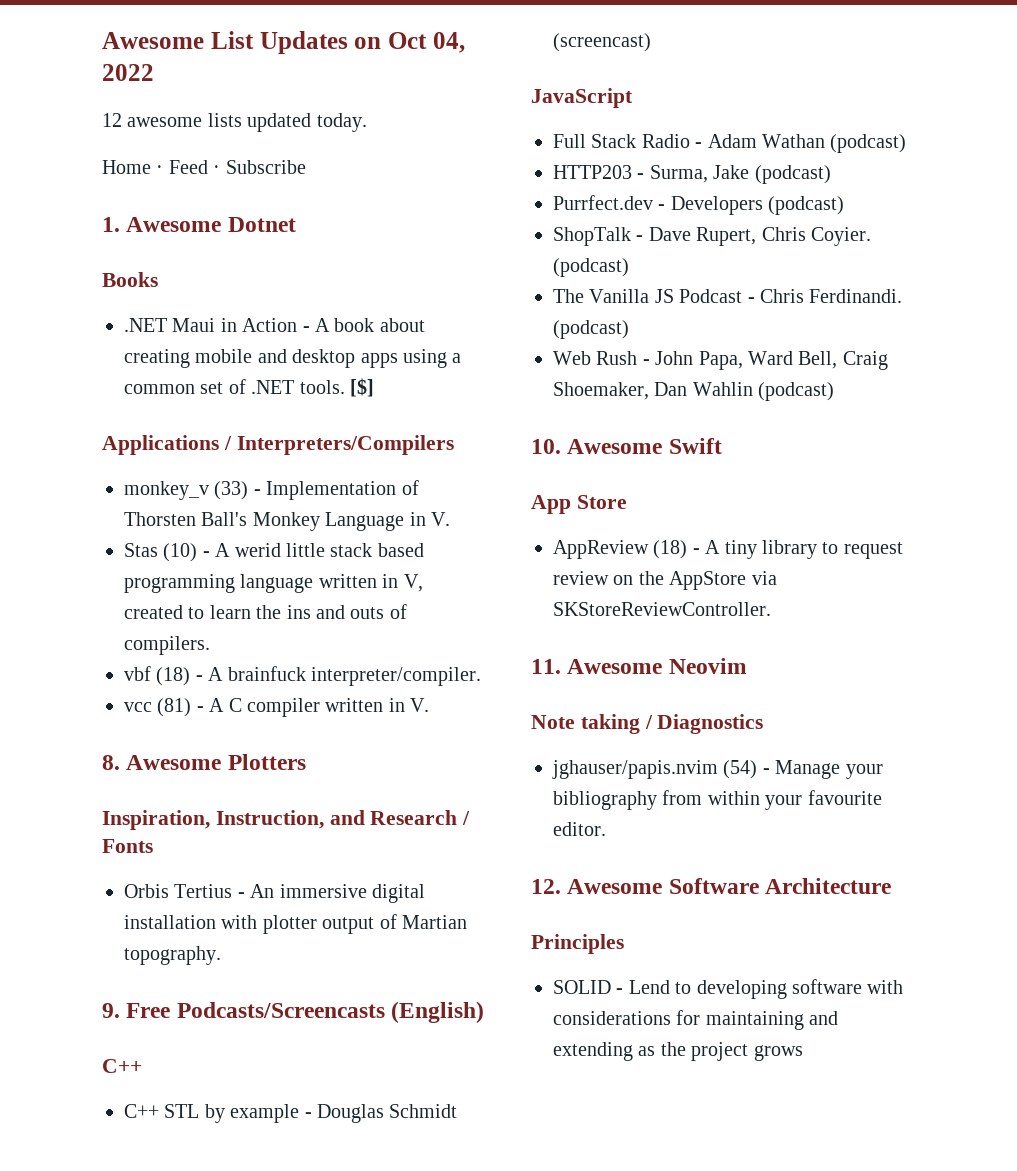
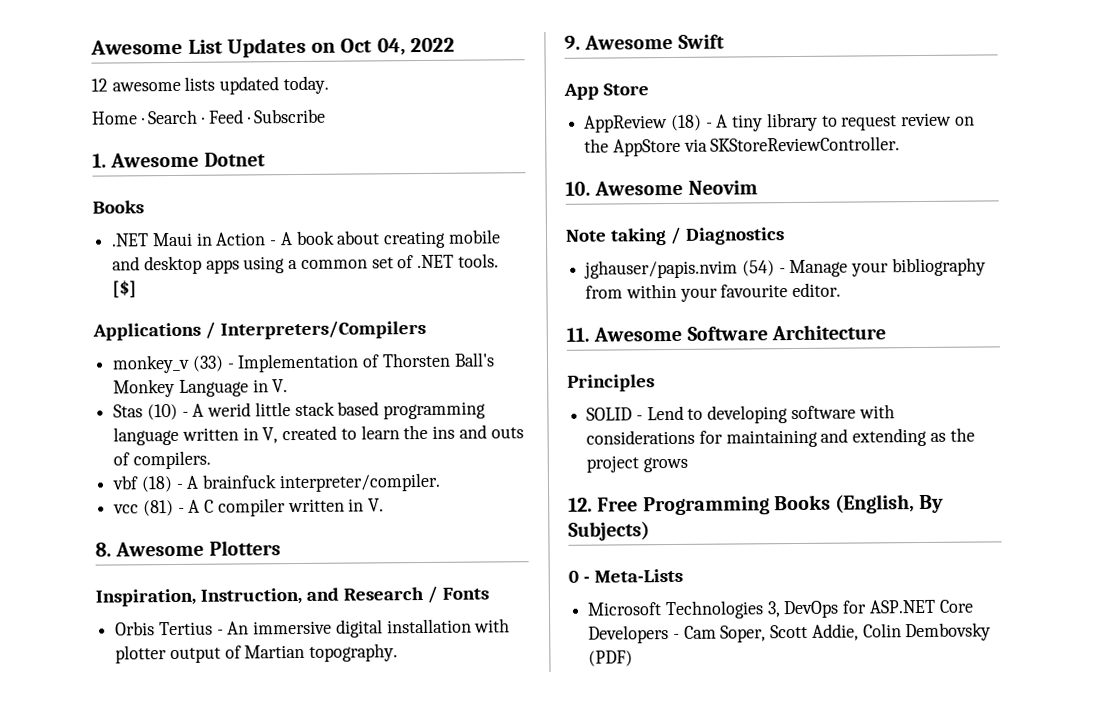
(164, 169) none -> [147,109,206,125] Search ·
[126,1001,485,1023] [102,1059,142,1073] [124,1104,458,1123] [553,33,651,52] [531,88,633,108] [553,134,907,153] [553,165,831,184] [553,195,845,215] [553,227,871,246] [553,258,629,277] [553,289,903,303] [553,320,629,339] [553,351,888,370] [553,382,835,401] [531,439,561,454] Free Podcasts/Screencasts (English) // C++ // C++ STL by example - Douglas Schmidt (screencast) // JavaScript // Full Stack Radio - Adam Wathan (podcast) // HTTP203 - Surma, Jake (podcast) // Purrfect.dev - Developers (podcast) // ShopTalk - Dave Rupert, Chris Coyier. (podcast) // The Vanilla JS Podcast - Chris Ferdinandi. (podcast) // Web Rush - John Papa, Ward Bell, Craig Shoemaker, Dan Wahlin (podcast) // 10. -> (581, 42) none
[531,659,561,674] 11. -> [565,181,591,196] 10.
[531,879,561,894] 12. -> [566,327,590,342] 11.
(803, 1053) none -> [568,494,945,516] [568,521,650,541] [568,568,683,583] [587,599,974,620] [588,622,992,644] [588,650,634,667] // 12. Free Programming Books (English, By Subjects) // 0 - Meta-Lists // Microsoft Technologies 3, DevOps for ASP.NET Core Developers - Cam Soper, Scott Addie, Colin Dembovsky (PDF)

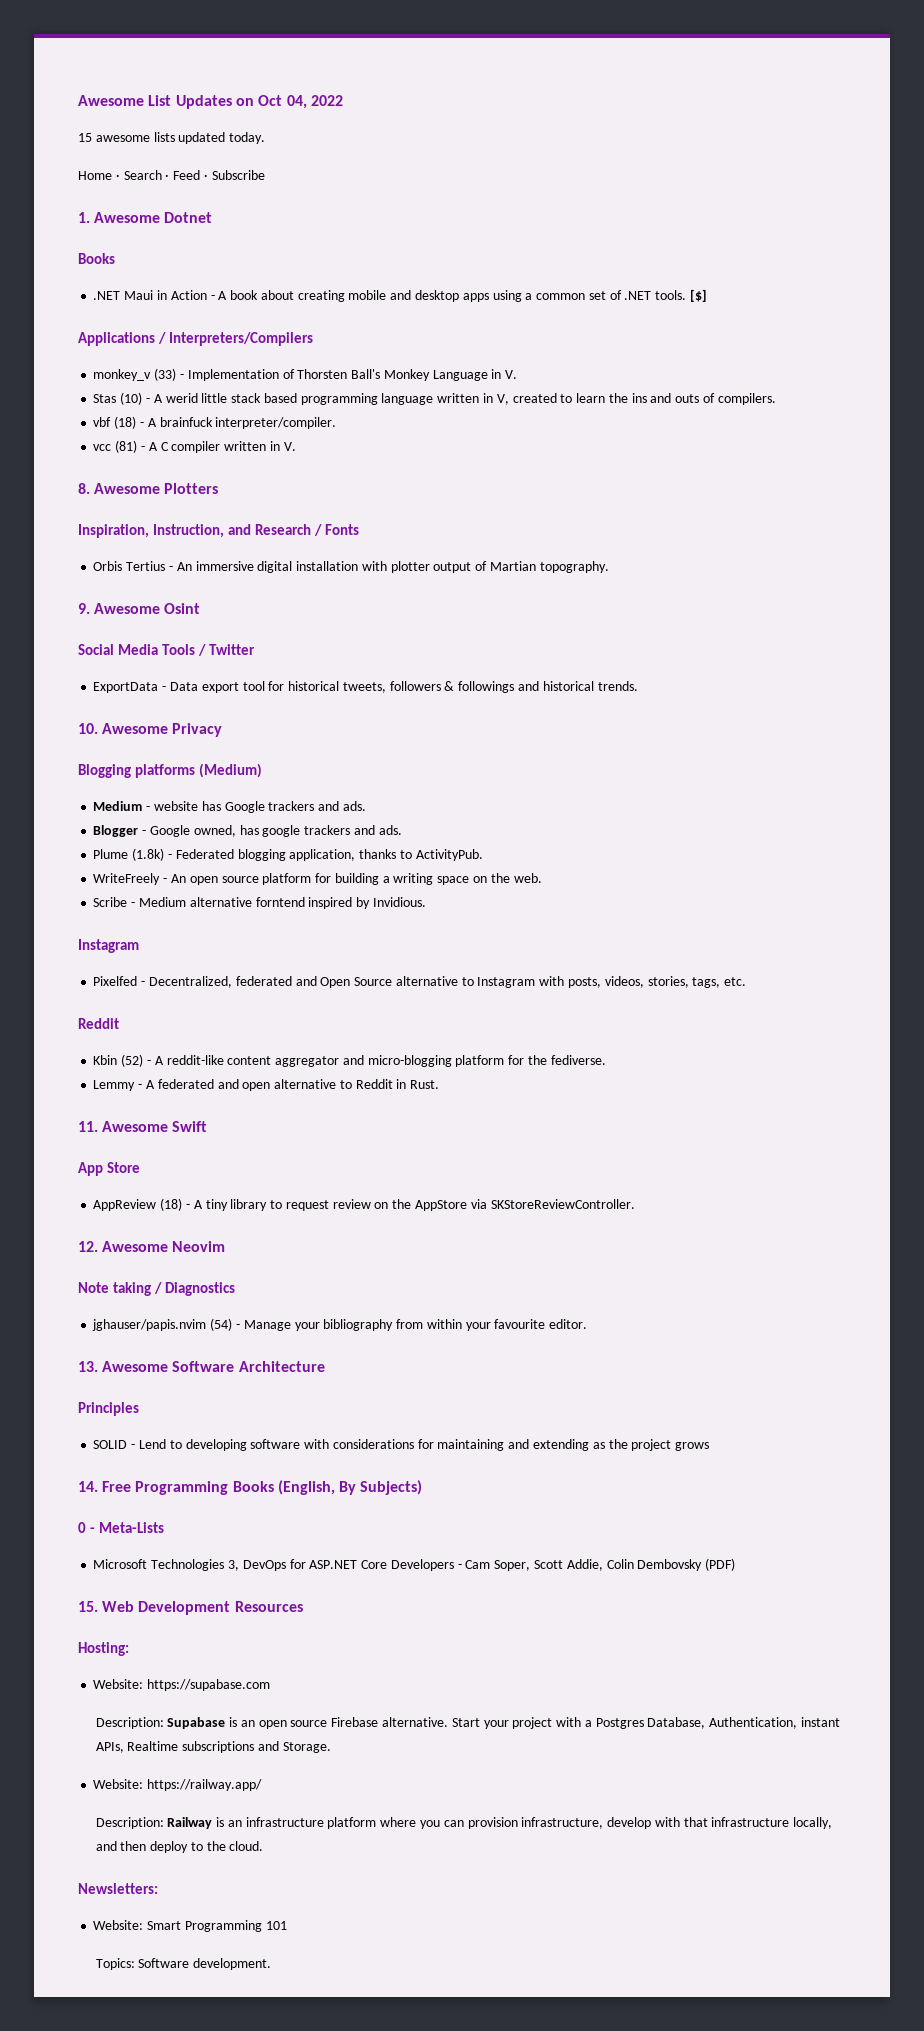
[91,78,108,92] 12 -> [78,133,92,142] 15
(674, 42) none -> [164,603,201,614] [78,644,255,656] [93,681,638,693] [78,723,223,737] [78,763,262,778] [93,801,366,813] [93,825,402,837] [93,848,483,861] [93,873,542,885] [93,897,426,909] [78,939,139,953] [93,976,747,988] [78,1018,119,1029] [93,1054,606,1067] [93,1079,440,1091] [78,1121,169,1132] Osint // Social Media Tools / Twitter // ExportData - Data export tool for historical tweets, followers & followings and historical trends. // 10. Awesome Privacy // Blogging platforms (Medium) // Medium - website has Google trackers and ads. // Blogger - Google owned, has google trackers and ads. // Plume (1.8k) - Federated blogging application, thanks to ActivityPub. // WriteFreely - An open source platform for building a writing space on the web. // Scribe - Medium alternative forntend inspired by Invidious. // Instagram // Pixelfed - Decentralized, federated and Open Source alternative to Instagram with posts, videos, stories, tags, etc. // Reddit // Kbin (52) - A reddit-like content aggregator and micro-blogging platform for the fediverse. // Lemmy - A federated and open alternative to Reddit in Rust. // 11. Awesome
[565,181,591,196] 10. -> [78,1241,98,1252] 12.
[566,327,590,342] 11. -> [78,1361,98,1372] 13.
[568,497,593,512] 12. -> [78,1481,98,1492] 14.
(634, 658) none -> [78,1601,303,1615] [78,1642,129,1656] [93,1679,271,1691] [95,1717,841,1729] [95,1741,331,1753] [93,1779,263,1791] [95,1817,833,1829] [95,1841,264,1853] [78,1883,158,1894] [93,1920,287,1932] [95,1958,272,1970] // 15. Web Development Resources // Hosting: // Website: https://supabase.com // Description: Supabase is an open source Firebase alternative. Start your project with a Postgres Database, Authentication, instant APIs, Realtime subscriptions and Storage. // Website: https://railway.app/ // Description: Railway is an infrastructure platform where you can provision infrastructure, develop with that infrastructure locally, and then deploy to the cloud. // Newsletters: // Website: Smart Programming 101 // Topics: Software development.

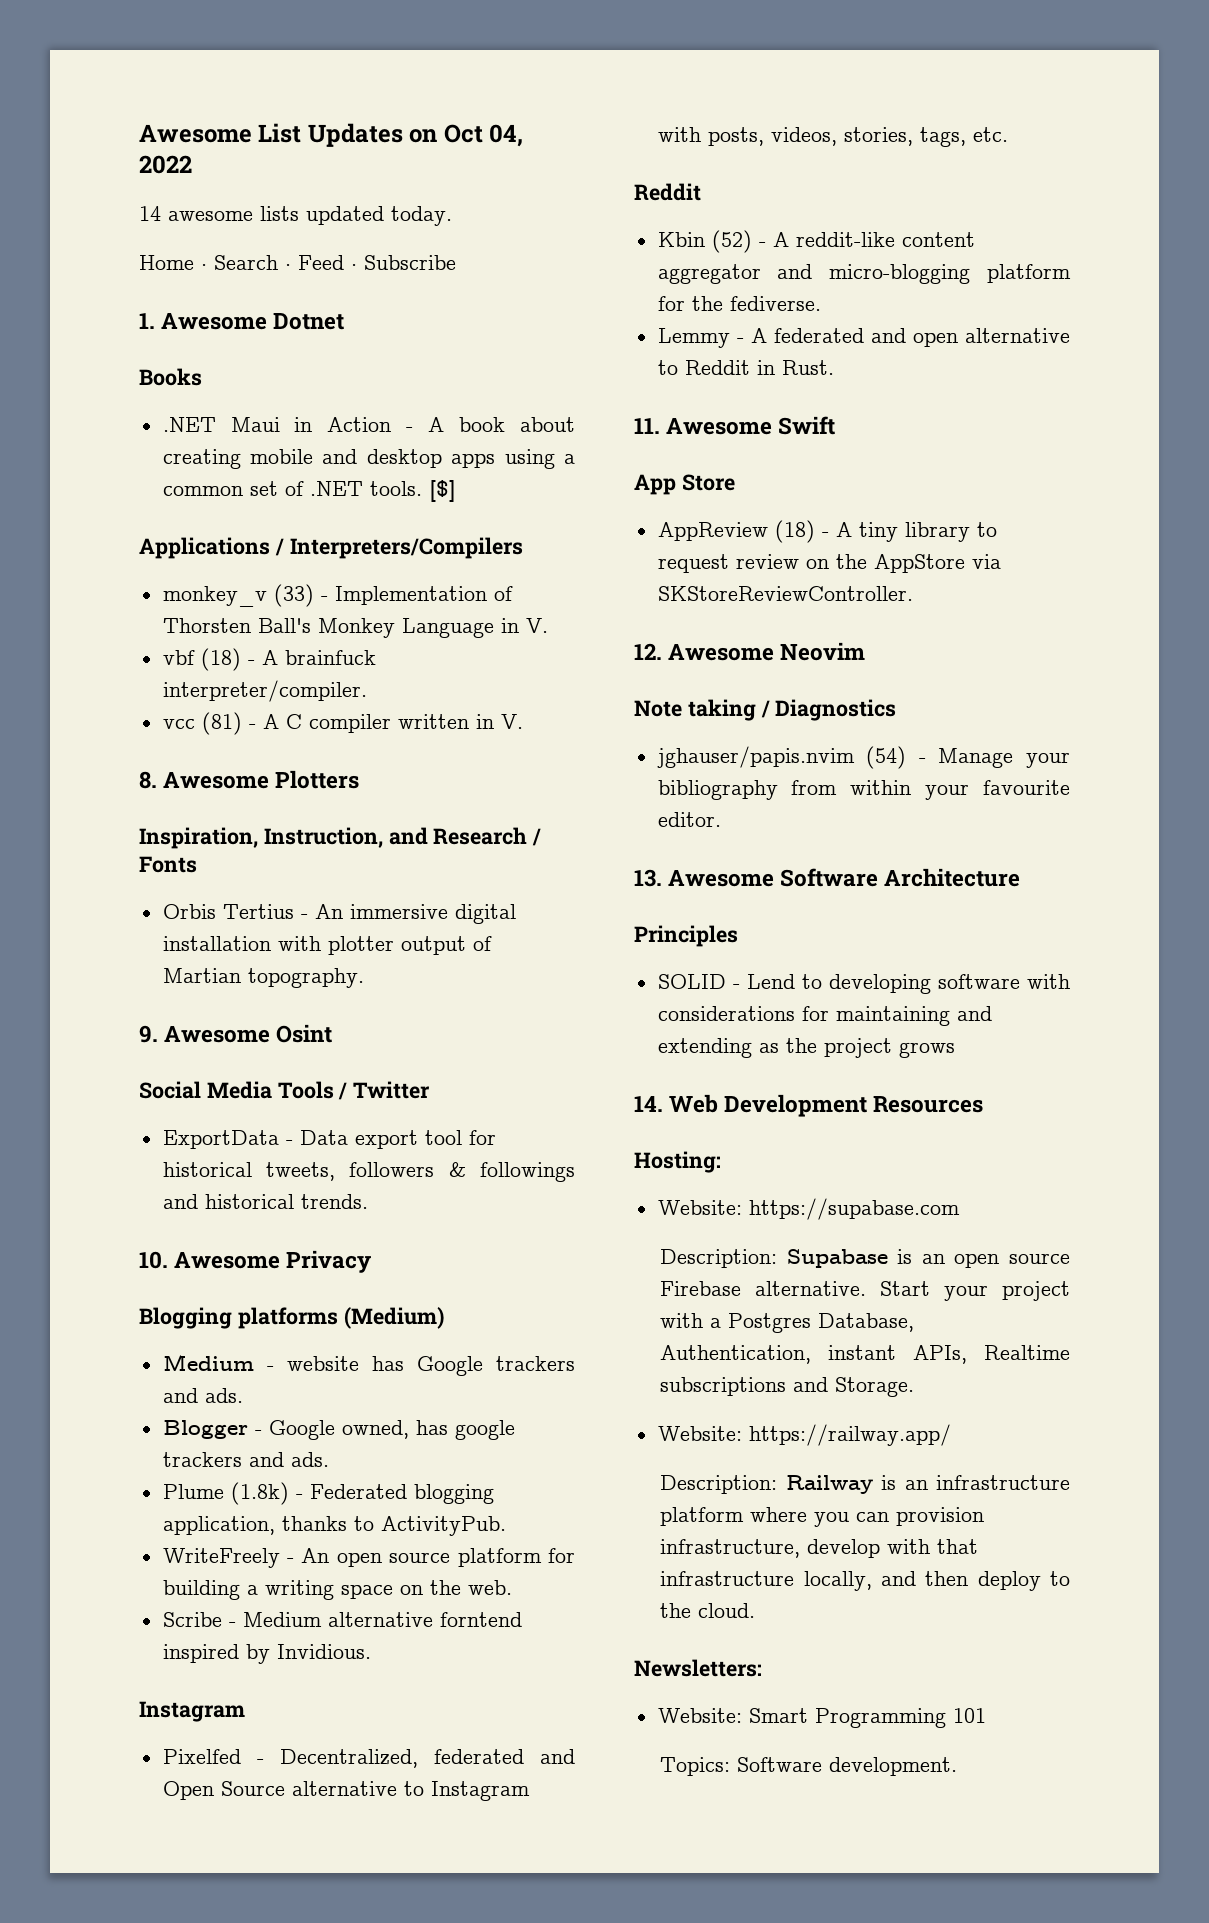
[78,133,92,142] 15 -> [139,206,161,221] 14
[93,392,776,405] // Stas (10) - A werid little stack based programming language written in V, created to learn the ins and outs of compilers. -> (548, 625) none
[102,1480,423,1495] [78,1522,164,1533] [93,1558,736,1571] [78,1601,98,1612] Free Programming Books (English, By Subjects) // 0 - Meta-Lists // Microsoft Technologies 3, DevOps for ASP.NET Core Developers - Cam Soper, Scott Addie, Colin Dembovsky (PDF) // 15. -> (663, 1104) none

